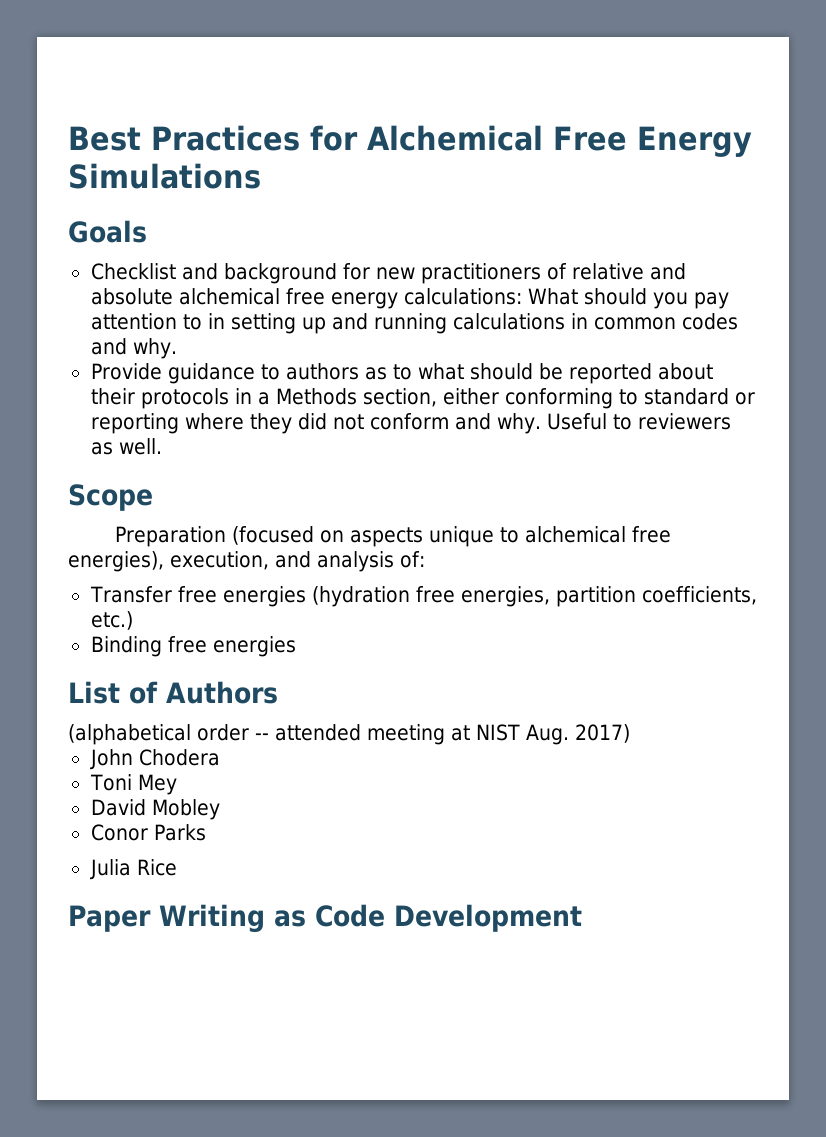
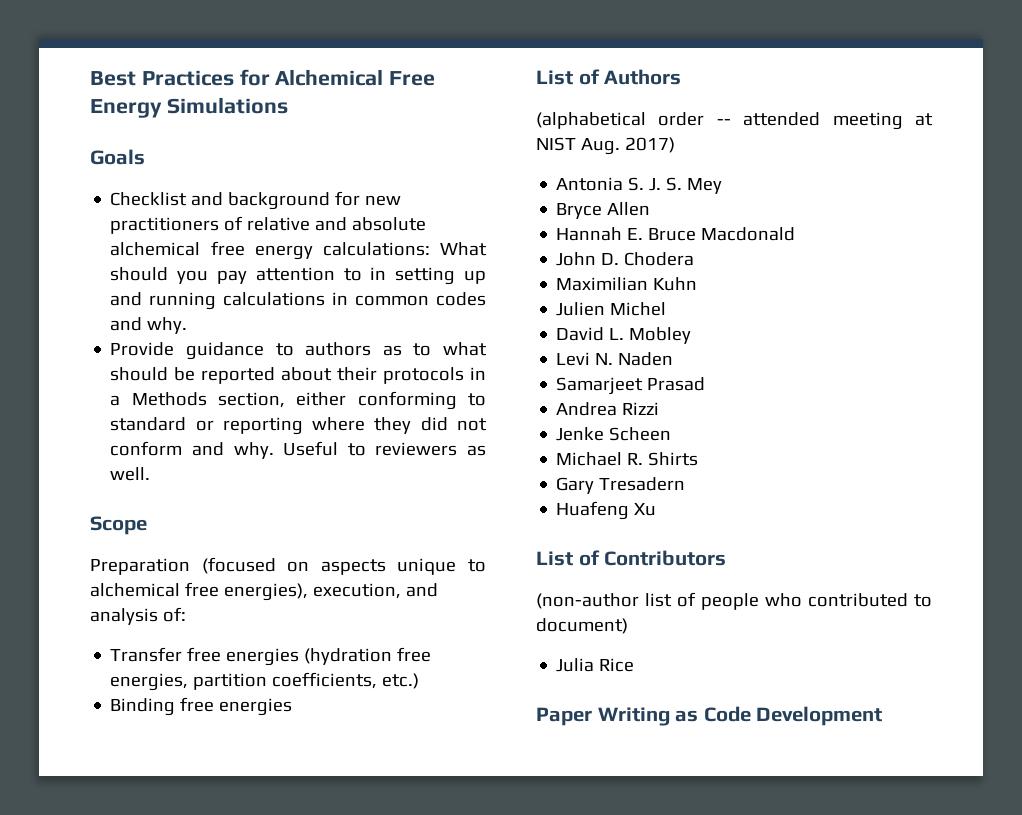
(630, 733) none -> [556,177,723,194] [556,202,651,219] [556,227,796,241] // Antonia S. J. S. Mey // Bryce Allen // Hannah E. Bruce Macdonald
(133, 759) none -> [601,253,620,265] D.
[89,774,177,795] Toni Mey -> [556,277,698,291] [556,302,667,316] Maximilian Kuhn // Julien Michel
(146, 807) none -> [609,328,625,340] L.
[90,824,206,841] Conor Parks -> [556,352,674,366] [556,377,706,395] [556,402,660,416] [556,427,672,441] [556,452,699,466] [556,477,686,494] [556,501,657,520] [536,550,727,566] [536,592,932,610] [536,618,628,634] Levi N. Naden // Samarjeet Prasad // Andrea Rizzi // Jenke Scheen // Michael R. Shirts // Gary Tresadern // Huafeng Xu // List of Contributors // (non-author list of people who contributed to document)

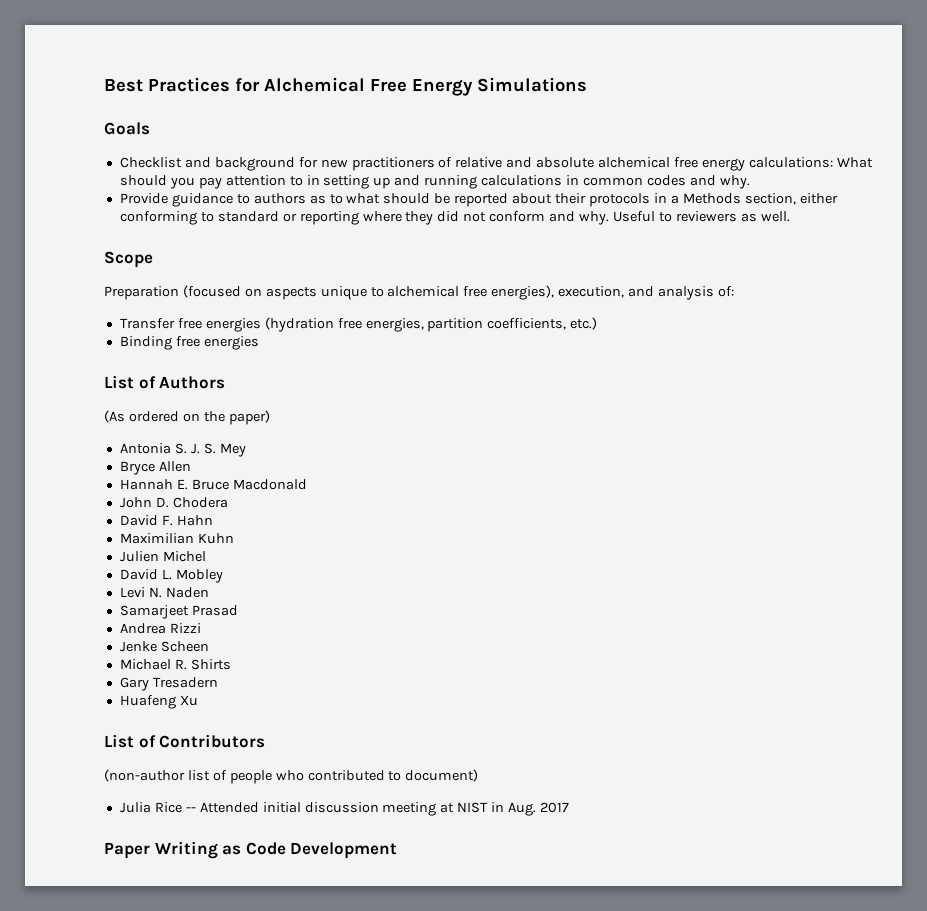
[536,112,933,130] [536,137,675,155] (alphabetical order -- attended meeting at NIST Aug. 2017) -> [104,410,270,425] (As ordered on the paper)
(695, 259) none -> [119,515,213,526] // David F. Hahn
(635, 665) none -> [185,802,570,816] -- Attended initial discussion meeting at NIST in Aug. 2017

